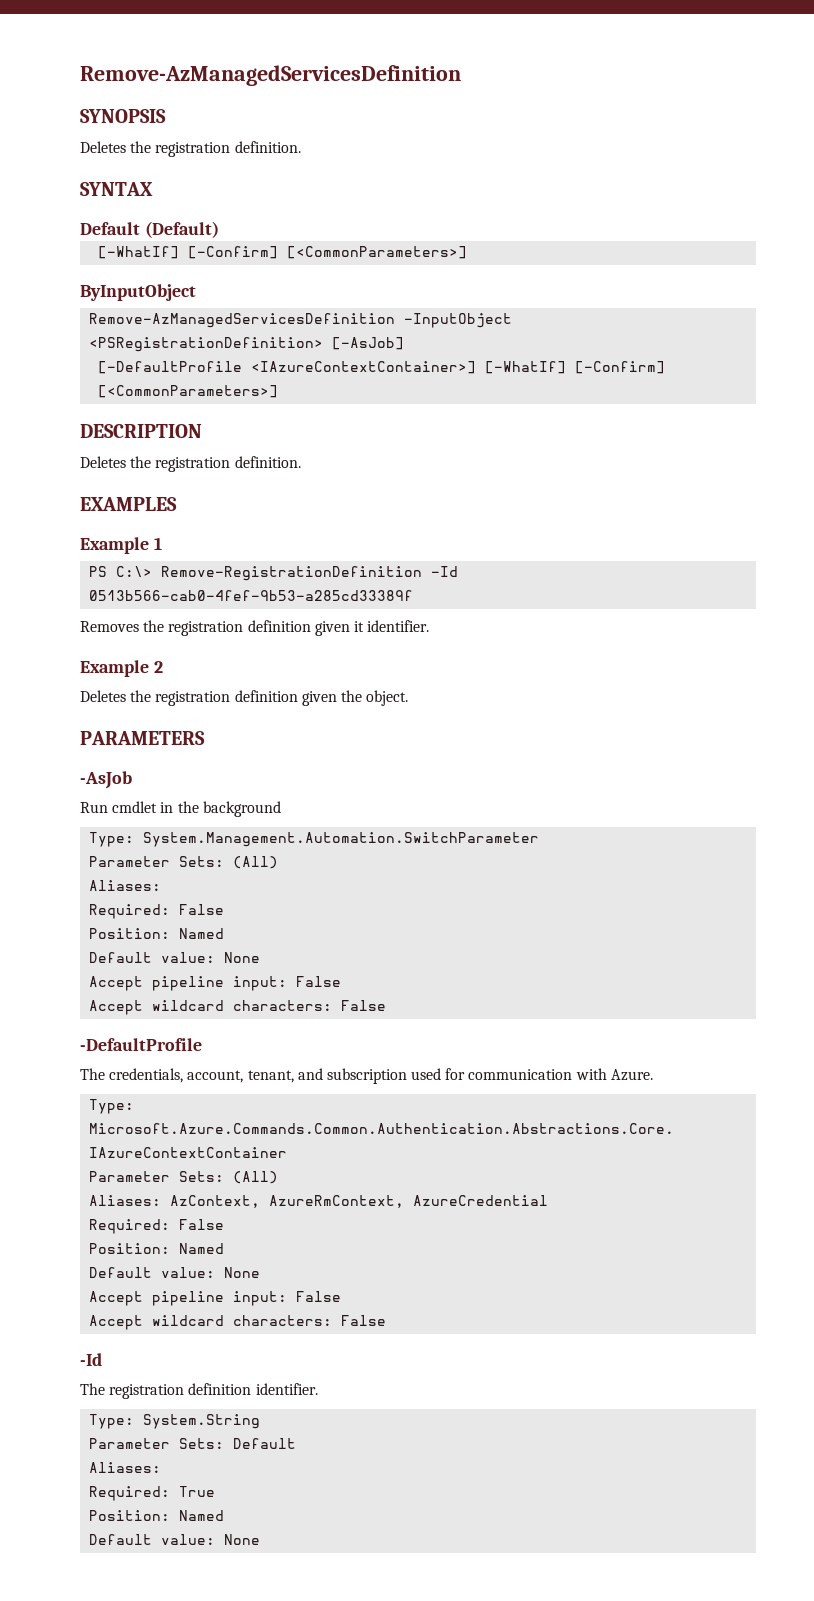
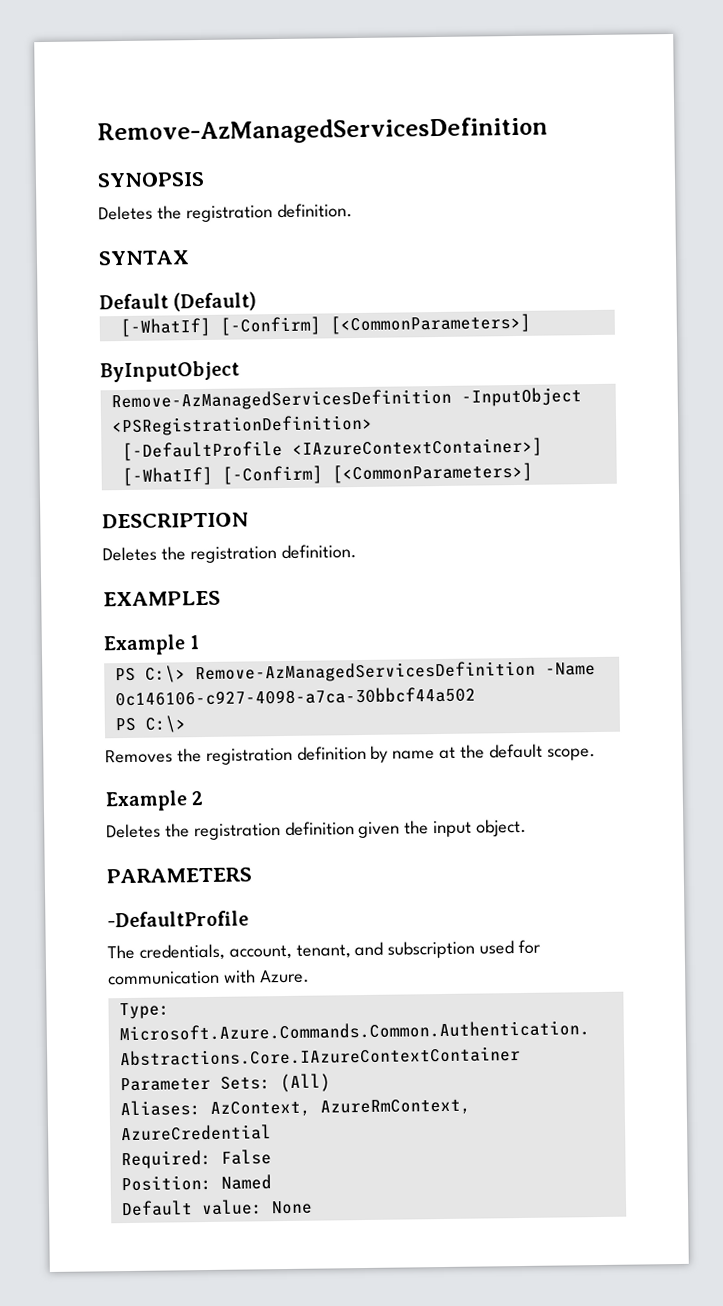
[332,337,405,350] [-AsJob] -> (373, 425) none
[161,566,459,581] [89,590,414,601] Remove-RegistrationDefinition -Id 0513b566-cab0-4fef-9b53-a285cd33389f -> [194,660,596,684] [114,686,476,707] [114,715,186,733] Remove-AzManagedServicesDefinition -Name 0c146106-c927-4098-a7ca-30bbcf44a502 // PS C:\>
[314,620,430,636] given it identifier. -> [370,743,596,763] by name at the default scope.
(362, 696) none -> [433,820,473,838] input
[80,771,132,789] [80,801,281,817] [89,832,540,847] [89,856,279,869] [89,880,162,891] [89,904,225,919] [89,928,225,939] [89,952,261,963] [89,976,342,991] [89,1000,387,1015] // -AsJob // Run cmdlet in the background // Type: System.Management.Automation.SwitchParameter // Parameter Sets: (All) // Aliases: // Required: False // Position: Named // Default value: None // Accept pipeline input: False // Accept wildcard characters: False -> (252, 875) none
[89,1291,342,1306] [89,1315,387,1330] [80,1353,102,1366] [80,1383,318,1399] [89,1414,261,1429] [89,1438,297,1449] [89,1462,162,1473] [89,1486,216,1501] [89,1510,225,1521] [89,1534,261,1545] // Accept pipeline input: False // Accept wildcard characters: False // -Id // The registration definition identifier. // Type: System.String // Parameter Sets: Default // Aliases: // Required: True // Position: Named // Default value: None -> (313, 1207) none

